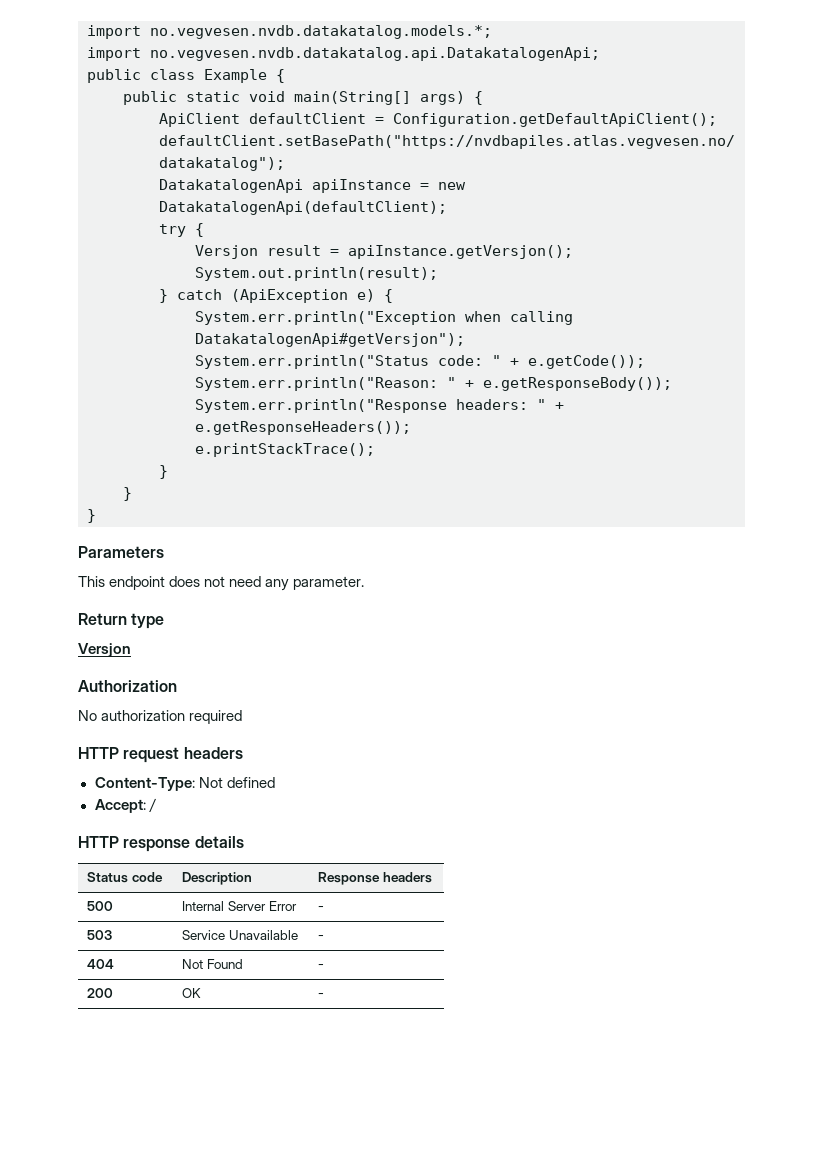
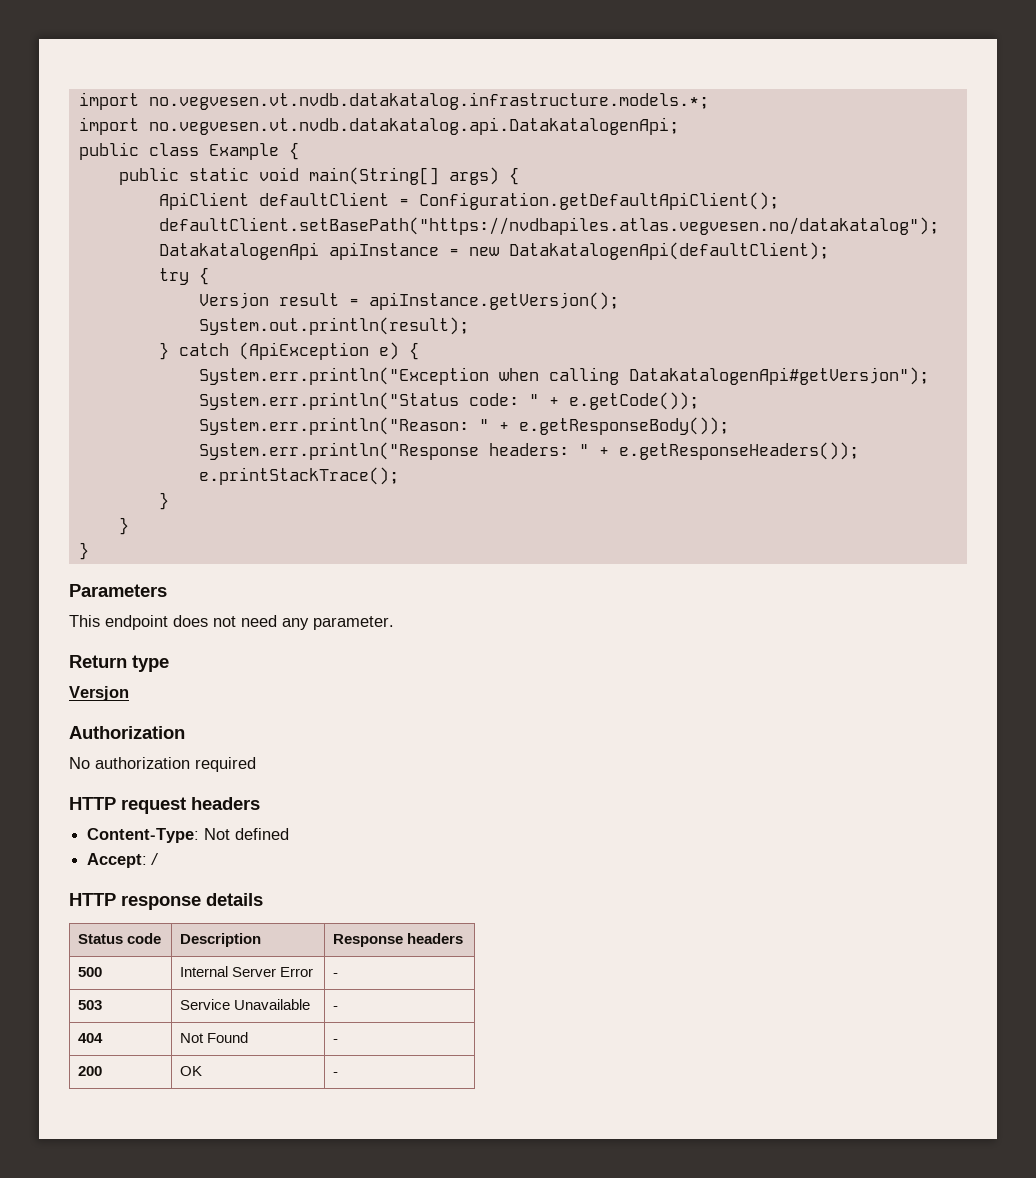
[87,25,492,39] [87,47,600,61] import no.vegvesen.nvdb.datakatalog.models.*; // import no.vegvesen.nvdb.datakatalog.api.DatakatalogenApi; -> [78,92,709,110] [78,117,679,135] import no.vegvesen.vt.nvdb.datakatalog.infrastructure.models.*; // import no.vegvesen.vt.nvdb.datakatalog.api.DatakatalogenApi;

